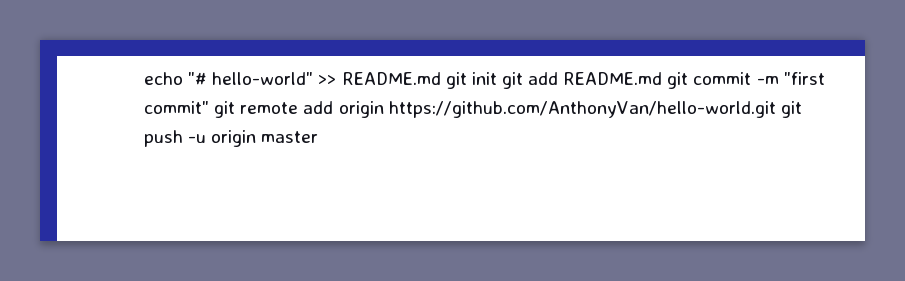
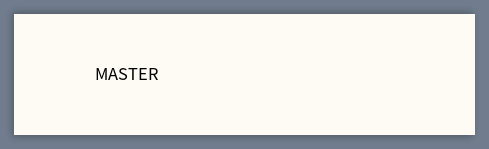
[144,72,825,89] [144,101,802,118] [144,130,319,147] echo "# hello-world" >> README.md git init git add README.md git commit -m "first commit" git remote add origin https://github.com/AnthonyVan/hello-world.git git push -u origin master -> [95,68,158,80] MASTER

